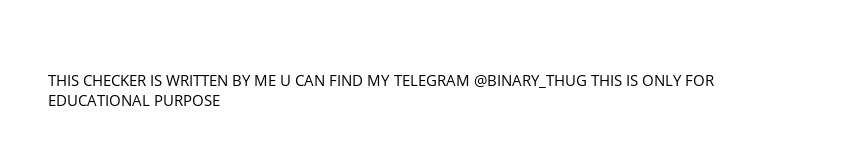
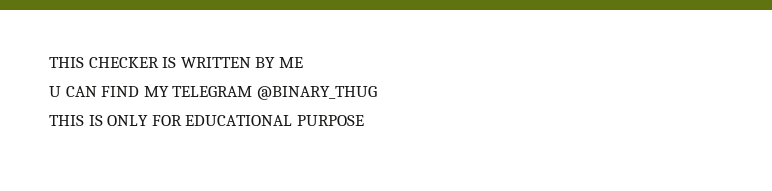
(277, 80) none -> (303, 62) //
(587, 81) none -> (377, 93) //

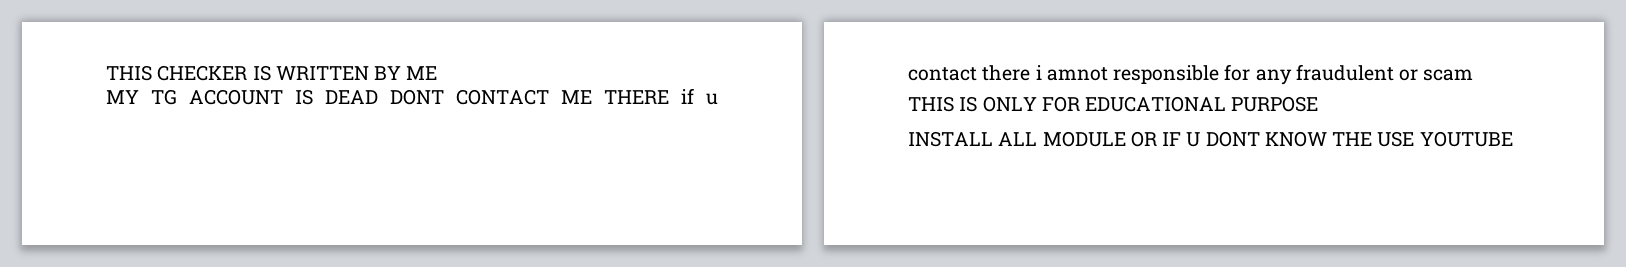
[49,86,377,100] U CAN FIND MY TELEGRAM @BINARY_THUG -> [106,88,718,105] [908,64,1474,85] MY TG ACCOUNT IS DEAD DONT CONTACT ME THERE if u contact there i amnot responsible for any fraudulent or scam
(364, 120) none -> [908,131,1513,147] // INSTALL ALL MODULE OR IF U DONT KNOW THE USE YOUTUBE

